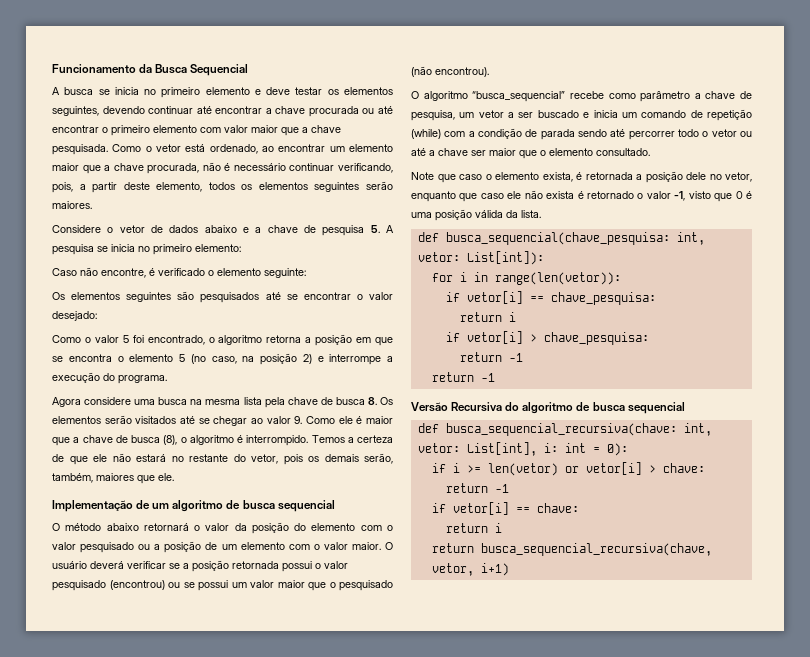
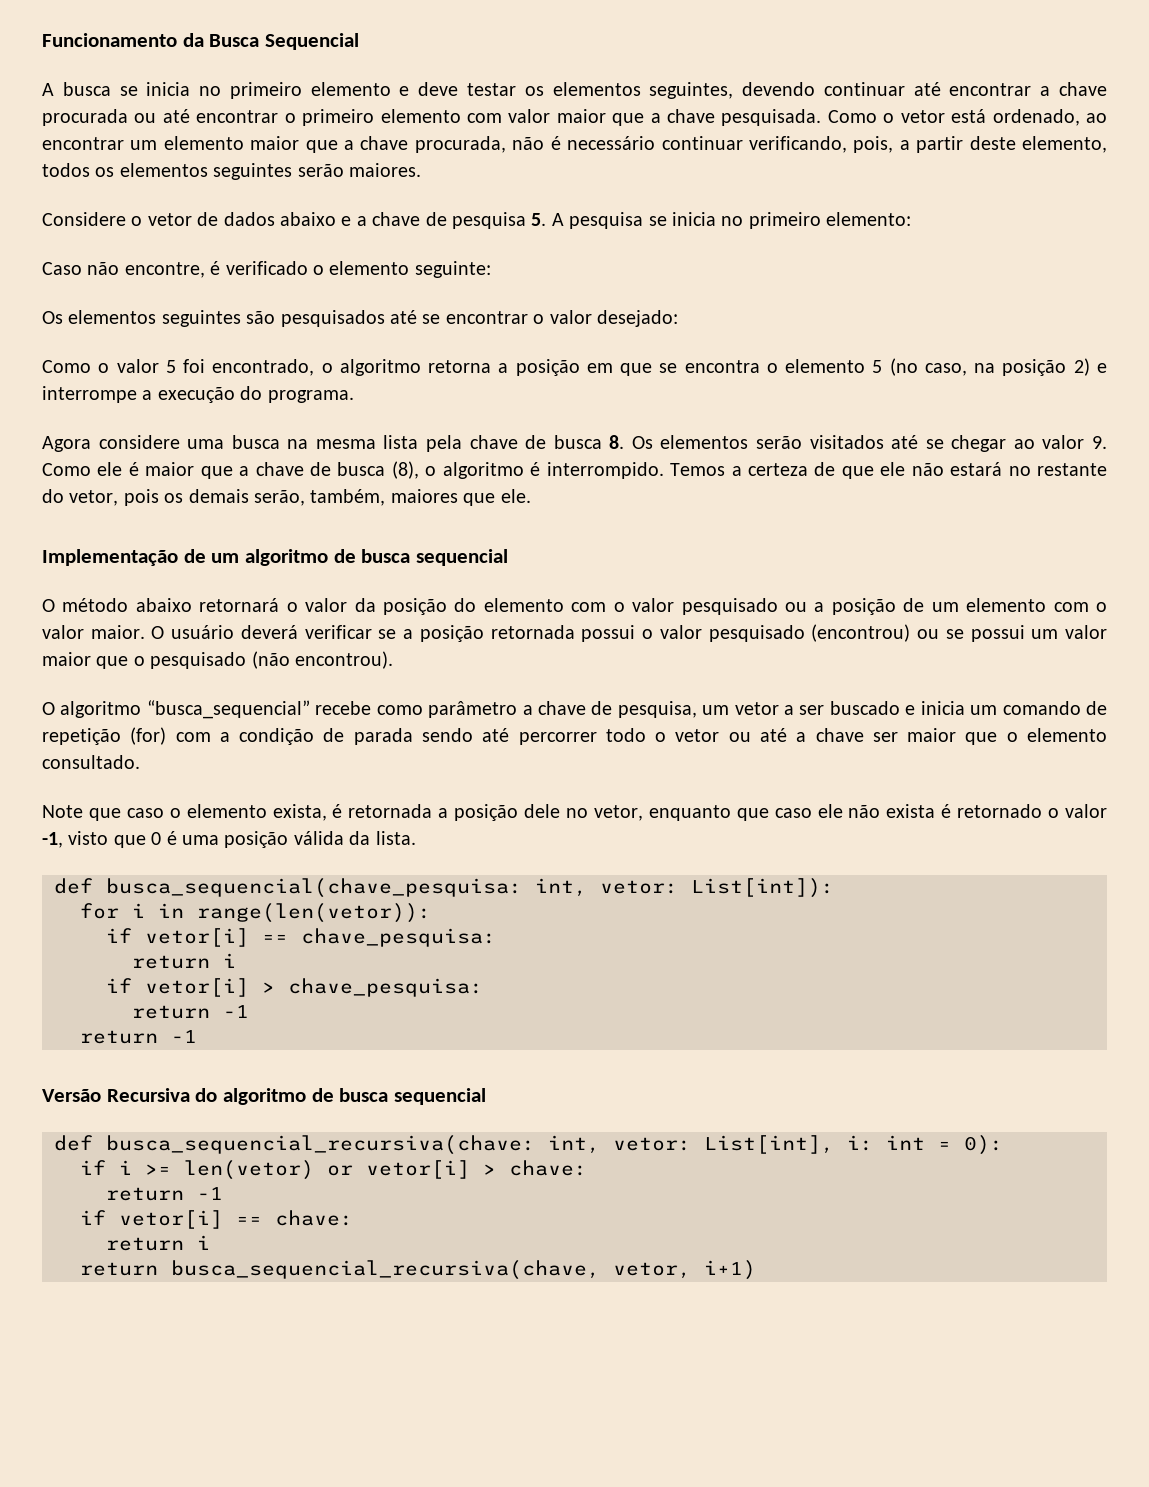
[411,129,441,139] (while) -> [130,727,167,745] (for)

